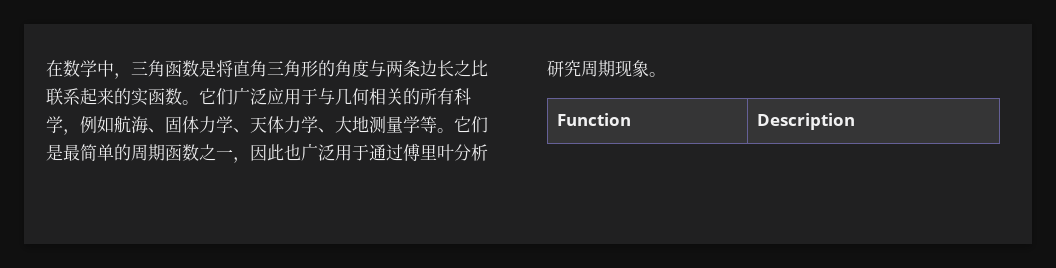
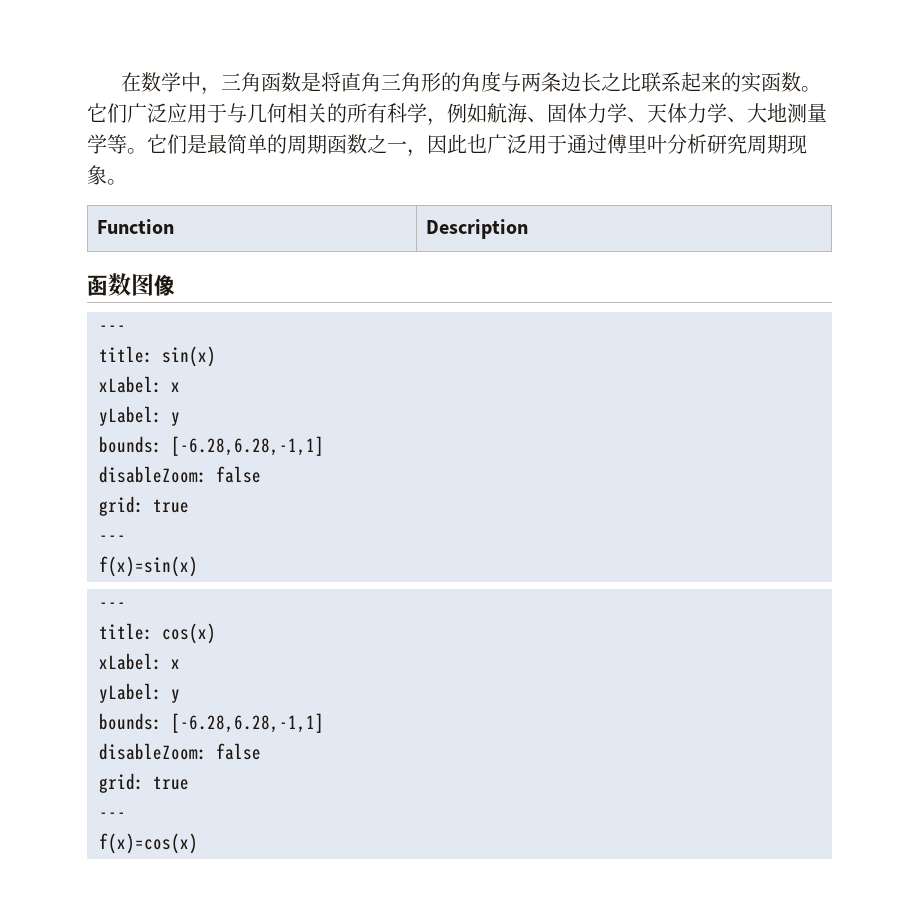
(855, 121) none -> [87,273,175,296] [99,325,126,332] [99,346,216,367] [99,376,180,393] [99,406,180,426] [99,436,324,456] [99,466,261,483] [99,496,189,516] [99,535,126,542] [99,556,198,577] [99,602,126,609] [99,623,216,644] [99,653,180,670] [99,683,180,703] [99,713,324,733] [99,743,261,760] [99,773,189,793] [99,812,126,819] [99,833,198,854] // 函数图像 // --- // title: sin(x) // xLabel: x // yLabel: y // bounds: [-6.28,6.28,-1,1] // disableZoom: false // grid: true // --- // f(x)=sin(x) // --- // title: cos(x) // xLabel: x // yLabel: y // bounds: [-6.28,6.28,-1,1] // disableZoom: false // grid: true // --- // f(x)=cos(x)

